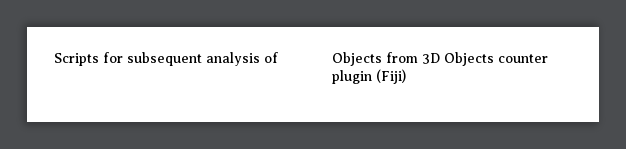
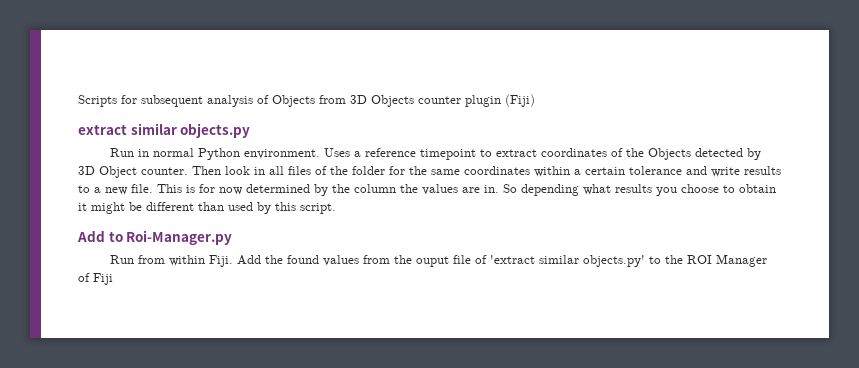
(406, 76) none -> [78,123,251,138] [109,148,761,160] [78,166,781,178] [78,184,776,196] [78,202,336,214] [77,230,233,245] [109,254,767,267] [78,273,113,285] // extract similar objects.py // Run in normal Python environment. Uses a reference timepoint to extract coordinates of the Objects detected by 3D Object counter. Then look in all files of the folder for the same coordinates within a certain tolerance and write results to a new file. This is for now determined by the column the values are in. So depending what results you choose to obtain it might be different than used by this script. // Add to Roi-Manager.py // Run from within Fiji. Add the found values from the ouput file of 'extract similar objects.py' to the ROI Manager of Fiji

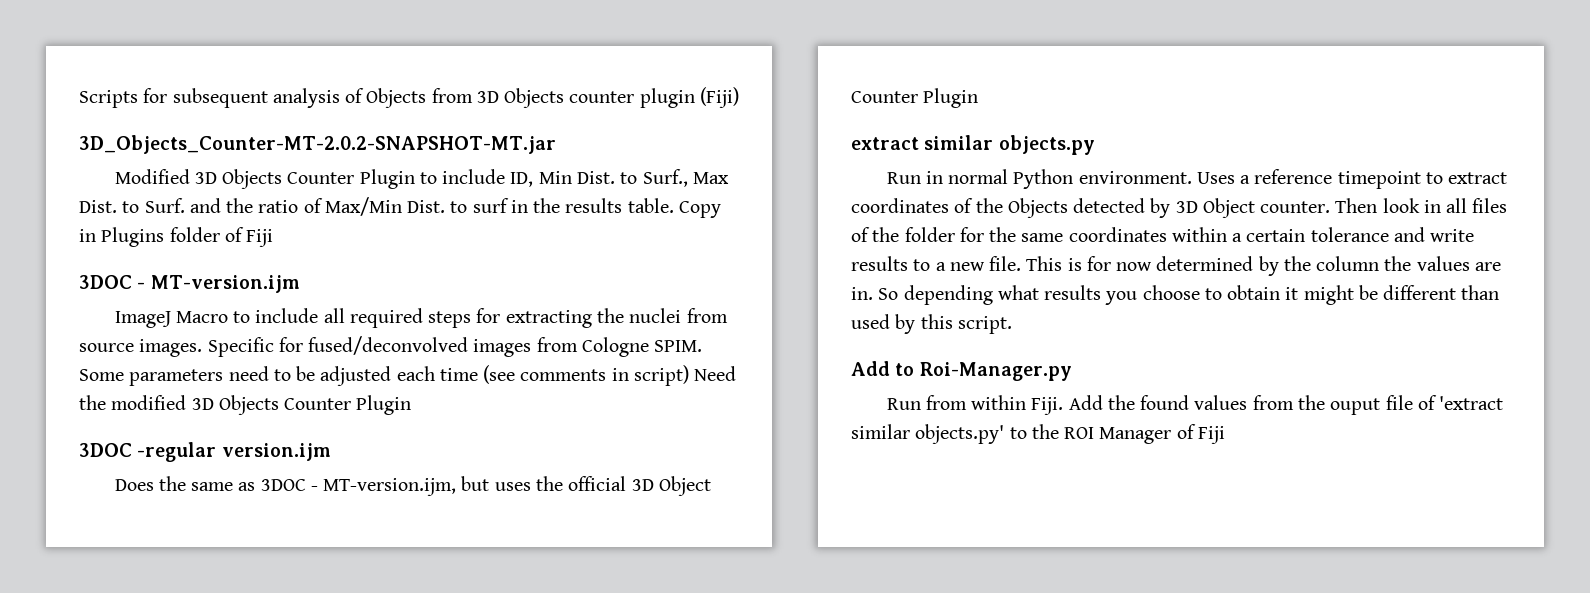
(535, 100) none -> [79,135,556,154] [114,169,729,189] [79,197,721,218] [79,227,274,247] [79,275,300,293] [114,308,728,328] [79,336,703,357] [79,365,737,386] [79,395,412,415] [79,442,331,462] [114,476,711,496] [851,88,979,108] // 3D_Objects_Counter-MT-2.0.2-SNAPSHOT-MT.jar // Modified 3D Objects Counter Plugin to include ID, Min Dist. to Surf., Max Dist. to Surf. and the ratio of Max/Min Dist. to surf in the results table. Copy in Plugins folder of Fiji // 3DOC - MT-version.ijm // ImageJ Macro to include all required steps for extracting the nuclei from source images. Specific for fused/deconvolved images from Cologne SPIM. Some parameters need to be adjusted each time (see comments in script) Need the modified 3D Objects Counter Plugin // 3DOC -regular version.ijm // Does the same as 3DOC - MT-version.ijm, but uses the official 3D Object Counter Plugin

